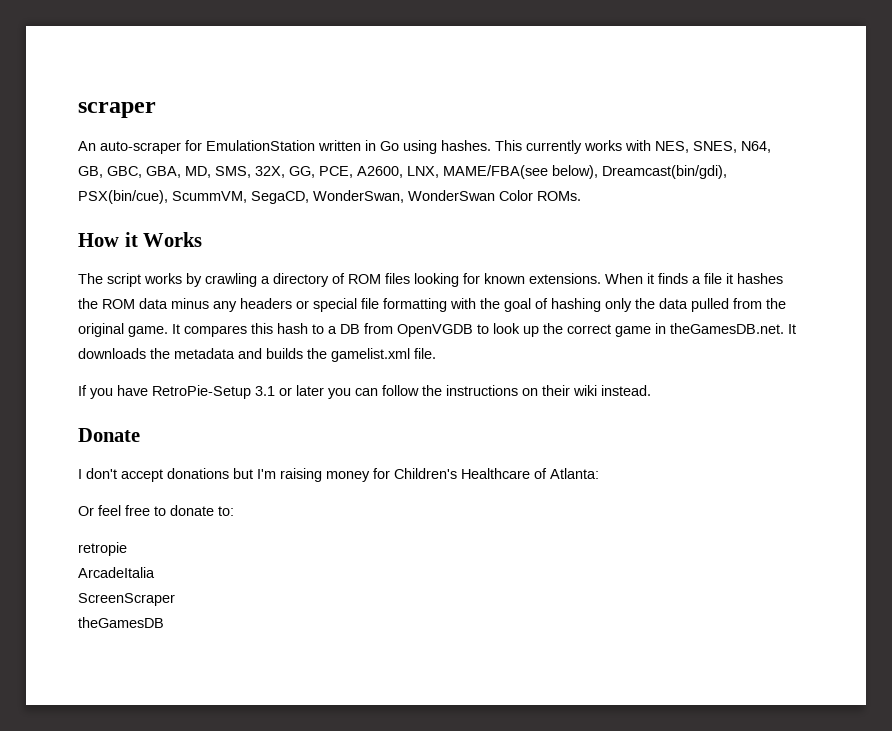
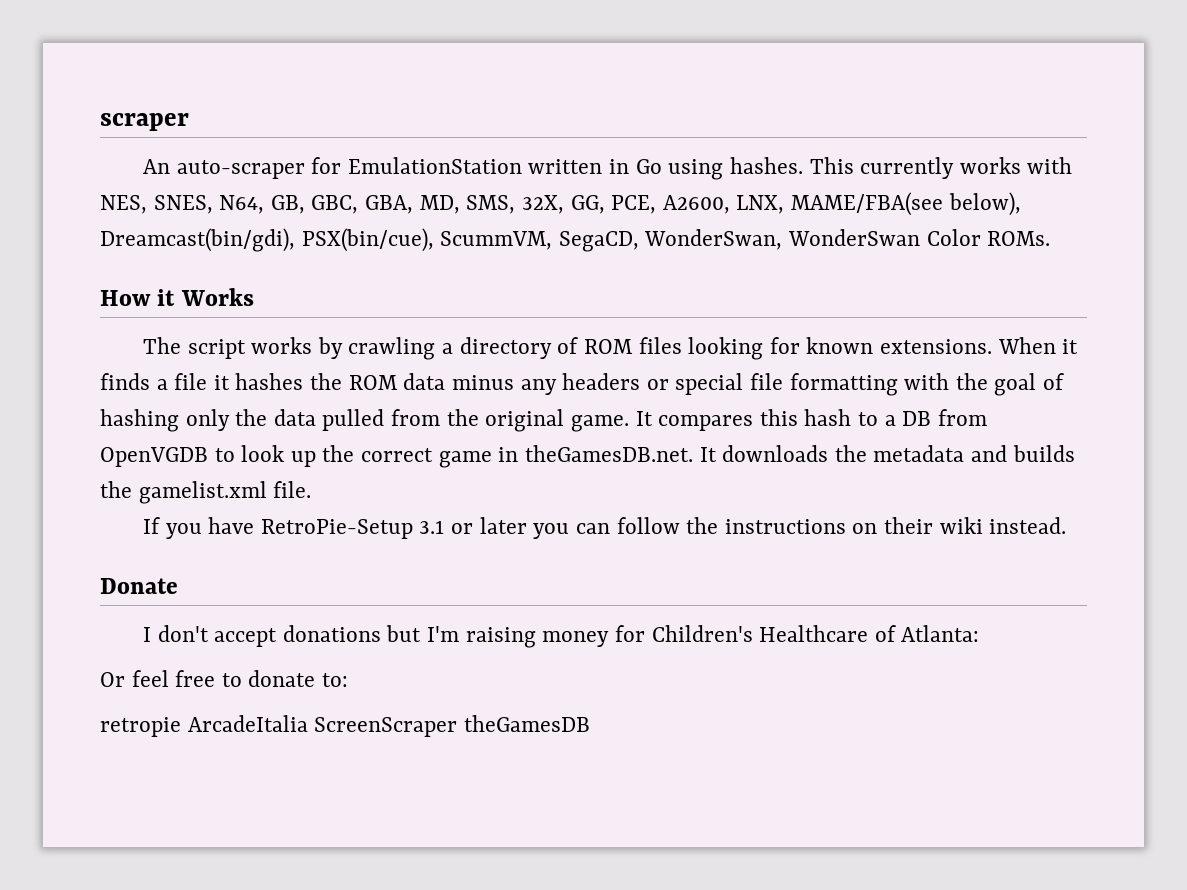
(127, 549) // -> (181, 727) none
(155, 572) // -> (308, 723) none
(175, 599) // -> (458, 727) none

